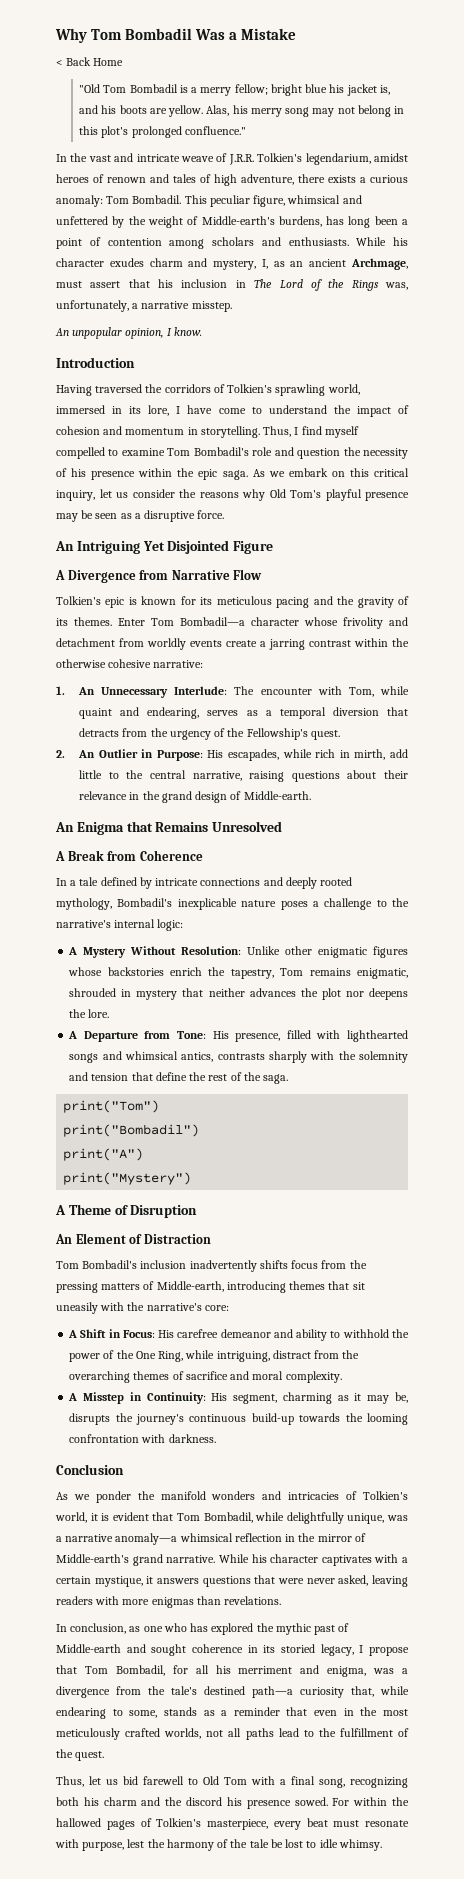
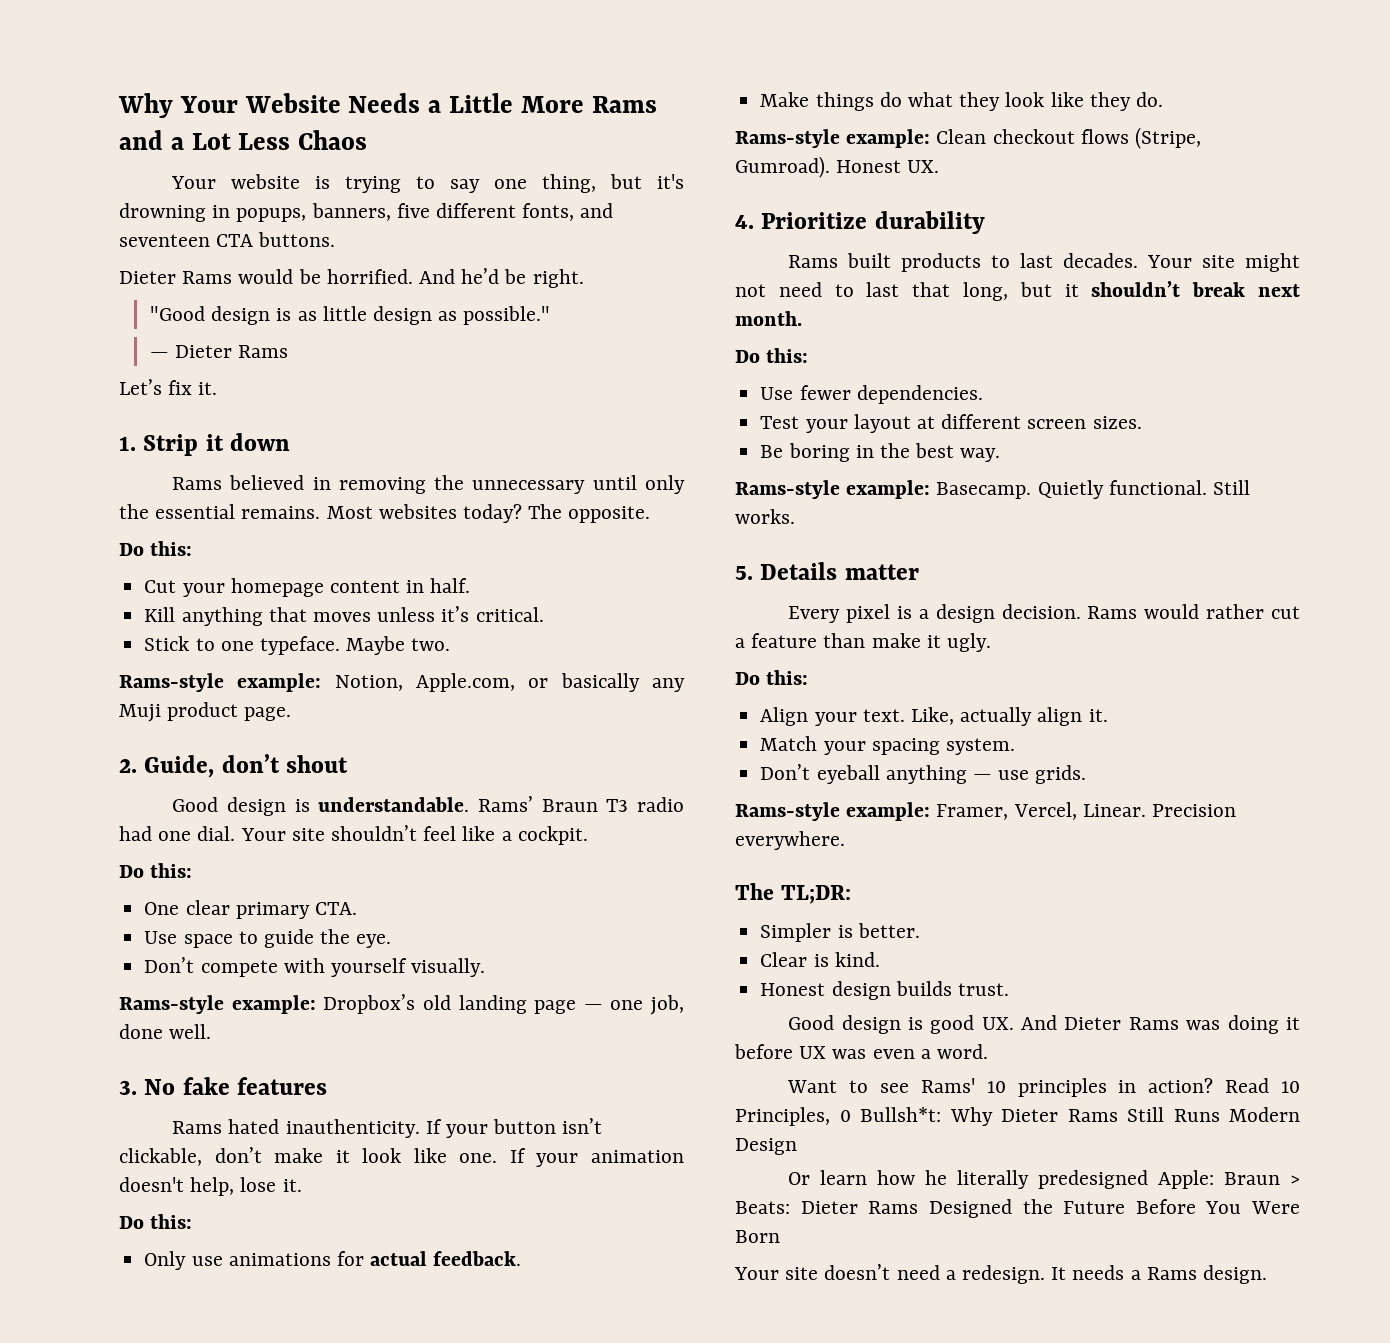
[55,28,297,43] [56,57,124,66] [79,84,390,96] [79,105,404,117] [79,126,246,138] [56,153,408,165] [56,174,408,186] [56,195,362,207] [56,216,409,228] [56,237,408,249] [56,258,408,270] [56,279,409,291] [56,300,232,312] [55,327,202,339] [56,357,135,368] [56,384,360,396] [56,405,409,417] [56,426,359,438] [56,447,408,459] [56,468,409,480] [56,489,409,501] [56,510,225,522] [55,540,274,554] [55,569,263,583] [56,596,409,608] [56,617,408,629] [56,638,409,650] [56,659,204,668] [56,686,410,698] [79,707,408,719] [79,728,340,740] [56,749,408,761] [79,770,408,782] [79,791,311,803] [55,821,283,835] [55,850,203,861] [56,877,353,889] [56,898,409,910] [56,919,184,931] [68,946,408,958] [68,967,408,979] [69,988,408,1000] [69,1009,110,1018] [68,1030,408,1042] [69,1051,408,1063] [69,1072,289,1084] [63,1100,160,1113] [63,1124,200,1137] [63,1148,144,1161] [63,1172,192,1185] [55,1204,198,1218] [55,1233,211,1244] [56,1260,367,1272] [56,1281,365,1293] [56,1302,229,1314] [68,1329,409,1341] [69,1350,360,1362] [69,1371,342,1383] [68,1392,408,1404] [69,1413,408,1425] [69,1434,216,1443] [56,1464,124,1475] [56,1491,408,1503] [55,1512,408,1524] [56,1533,366,1545] [56,1554,408,1566] [56,1575,408,1587] [56,1596,282,1608] [56,1623,350,1635] [56,1644,409,1656] [56,1665,408,1677] [56,1686,409,1698] [56,1707,408,1719] [56,1728,409,1740] [56,1749,105,1761] [56,1776,408,1788] [56,1797,409,1809] [56,1818,409,1830] [55,1839,382,1851] Why Tom Bombadil Was a Mistake // < Back Home // "Old Tom Bombadil is a merry fellow; bright blue his jacket is, and his boots are yellow. Alas, his merry song may not belong in this plot's prolonged confluence." // In the vast and intricate weave of J.R.R. Tolkien's legendarium, amidst heroes of renown and tales of high adventure, there exists a curious anomaly: Tom Bombadil. This peculiar figure, whimsical and unfettered by the weight of Middle-earth's burdens, has long been a point of contention among scholars and enthusiasts. While his character exudes charm and mystery, I, as an ancient Archmage, must assert that his inclusion in The Lord of the Rings was, unfortunately, a narrative misstep. // An unpopular opinion, I know. // Introduction // Having traversed the corridors of Tolkien's sprawling world, immersed in its lore, I have come to understand the impact of cohesion and momentum in storytelling. Thus, I find myself compelled to examine Tom Bombadil's role and question the necessity of his presence within the epic saga. As we embark on this critical inquiry, let us consider the reasons why Old Tom's playful presence may be seen as a disruptive force. // An Intriguing Yet Disjointed Figure // A Divergence from Narrative Flow // Tolkien's epic is known for its meticulous pacing and the gravity of its themes. Enter Tom Bombadil—a character whose frivolity and detachment from worldly events create a jarring contrast within the otherwise cohesive narrative: // 1. An Unnecessary Interlude: The encounter with Tom, while quaint and endearing, serves as a temporal diversion that detracts from the urgency of the Fellowship's quest. // 2. An Outlier in Purpose: His escapades, while rich in mirth, add little to the central narrative, raising questions about their relevance in the grand design of Middle-earth. // An Enigma that Remains Unresolved // A Break from Coherence // In a tale defined by intricate connections and deeply rooted mythology, Bombadil's inexplicable nature poses a challenge to the narrative's internal logic: // A Mystery Without Resolution: Unlike other enigmatic figures whose backstories enrich the tapestry, Tom remains enigmatic, shrouded in mystery that neither advances the plot nor deepens the lore. // A Departure from Tone: His presence, filled with lighthearted songs and whimsical antics, contrasts sharply with the solemnity and tension that define the rest of the saga. // print("Tom") // print("Bombadil") // print("A") // print("Mystery") // A Theme of Disruption // An Element of Distraction // Tom Bombadil's inclusion inadvertently shifts focus from the pressing matters of Middle-earth, introducing themes that sit uneasily with the narrative's core: // A Shift in Focus: His carefree demeanor and ability to withhold the power of the One Ring, while intriguing, distract from the overarching themes of sacrifice and moral complexity. // A Misstep in Continuity: His segment, charming as it may be, disrupts the journey's continuous build-up towards the looming confrontation with darkness. // Conclusion // As we ponder the manifold wonders and intricacies of Tolkien's world, it is evident that Tom Bombadil, while delightfully unique, was a narrative anomaly—a whimsical reflection in the mirror of Middle-earth's grand narrative. While his character captivates with a certain mystique, it answers questions that were never asked, leaving readers with more enigmas than revelations. // In conclusion, as one who has explored the mythic past of Middle-earth and sought coherence in its storied legacy, I propose that Tom Bombadil, for all his merriment and enigma, was a divergence from the tale's destined path—a curiosity that, while endearing to some, stands as a reminder that even in the most meticulously crafted worlds, not all paths lead to the fulfillment of the quest. // Thus, let us bid farewell to Old Tom with a final song, recognizing both his charm and the discord his presence sowed. For within the hallowed pages of Tolkien's masterpiece, every beat must resonate with purpose, lest the harmony of the tale be lost to idle whimsy. -> [118,93,657,118] [119,130,368,150] [171,174,685,193] [119,203,614,222] [119,232,336,247] [119,268,584,288] [149,306,551,325] [149,345,289,358] [119,379,218,395] [119,433,290,456] [172,475,685,494] [119,504,651,523] [119,541,193,556] [144,578,471,597] [144,606,544,626] [144,636,451,655] [119,673,685,692] [119,702,292,722] [119,754,348,778] [172,796,684,816] [119,825,588,845] [119,863,193,878] [144,900,357,919] [144,929,392,948] [144,957,486,977] [119,994,684,1015] [119,1024,212,1039] [119,1077,327,1095] [172,1118,603,1138] [119,1147,684,1167] [119,1177,302,1196] [119,1214,193,1229] [144,1251,522,1270] [760,92,1163,111] [735,127,1202,149] [735,156,940,178] [735,211,985,234] [788,253,1300,272] [735,281,1300,301] [735,311,802,326] [735,348,809,363] [760,385,983,404] [760,414,1142,433] [760,443,1001,462] [735,480,1251,499] [735,509,795,524] [735,562,919,580] [788,604,1300,623] [735,633,992,652] [735,670,809,685] [760,707,1108,726] [760,736,1015,755] [760,764,1087,784] [735,802,1237,821] [735,831,845,850] [735,883,851,904] [760,923,920,942] [760,952,880,967] [760,981,1009,1000] [788,1015,1300,1034] [734,1044,989,1059] [787,1078,1300,1097] [735,1107,1300,1126] [735,1138,797,1155] [788,1170,1300,1189] [735,1199,1300,1218] [735,1230,780,1243] [734,1264,1268,1284] Why Your Website Needs a Little More Rams and a Lot Less Chaos // Your website is trying to say one thing, but it's drowning in popups, banners, five different fonts, and seventeen CTA buttons. // Dieter Rams would be horrified. And he’d be right. // "Good design is as little design as possible." // — Dieter Rams // Let’s fix it. // 1. Strip it down // Rams believed in removing the unnecessary until only the essential remains. Most websites today? The opposite. // Do this: // Cut your homepage content in half. // Kill anything that moves unless it’s critical. // Stick to one typeface. Maybe two. // Rams-style example: Notion, Apple.com, or basically any Muji product page. // 2. Guide, don’t shout // Good design is understandable. Rams’ Braun T3 radio had one dial. Your site shouldn’t feel like a cockpit. // Do this: // One clear primary CTA. // Use space to guide the eye. // Don’t compete with yourself visually. // Rams-style example: Dropbox’s old landing page — one job, done well. // 3. No fake features // Rams hated inauthenticity. If your button isn’t clickable, don’t make it look like one. If your animation doesn't help, lose it. // Do this: // Only use animations for actual feedback. // Make things do what they look like they do. // Rams-style example: Clean checkout flows (Stripe, Gumroad). Honest UX. // 4. Prioritize durability // Rams built products to last decades. Your site might not need to last that long, but it shouldn’t break next month. // Do this: // Use fewer dependencies. // Test your layout at different screen sizes. // Be boring in the best way. // Rams-style example: Basecamp. Quietly functional. Still works. // 5. Details matter // Every pixel is a design decision. Rams would rather cut a feature than make it ugly. // Do this: // Align your text. Like, actually align it. // Match your spacing system. // Don’t eyeball anything — use grids. // Rams-style example: Framer, Vercel, Linear. Precision everywhere. // The TL;DR: // Simpler is better. // Clear is kind. // Honest design builds trust. // Good design is good UX. And Dieter Rams was doing it before UX was even a word. // Want to see Rams' 10 principles in action? Read 10 Principles, 0 Bullsh*t: Why Dieter Rams Still Runs Modern Design // Or learn how he literally predesigned Apple: Braun > Beats: Dieter Rams Designed the Future Before You Were Born // Your site doesn’t need a redesign. It needs a Rams design.

